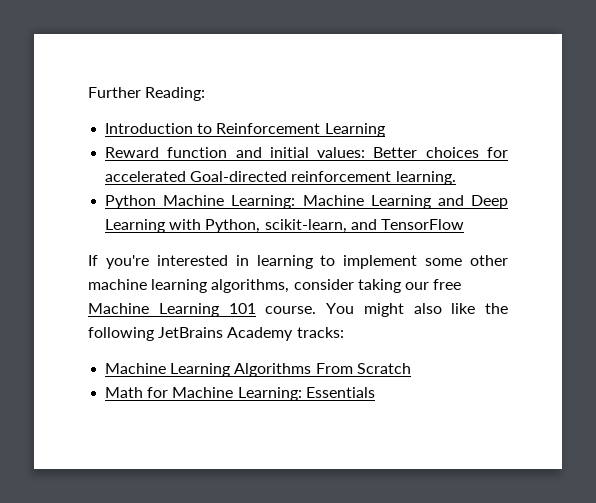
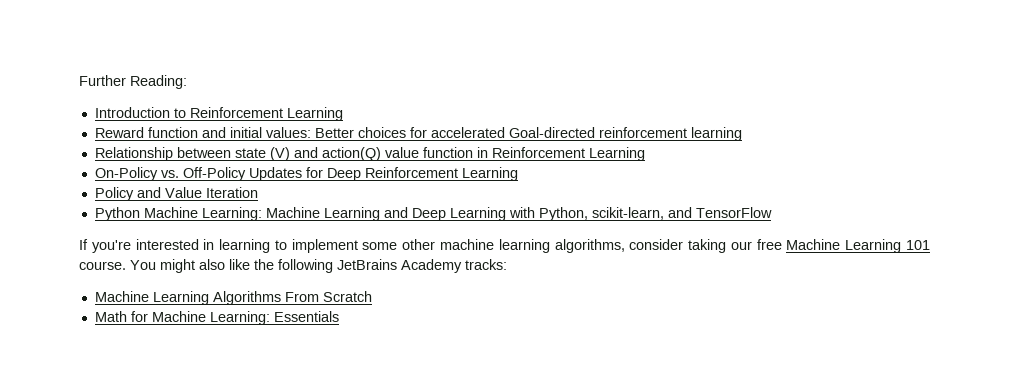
[395,171,456,185] learning. -> [690,127,742,141] [94,147,645,161] [94,167,518,181] [94,187,258,201] learning // Relationship between state (V) and action(Q) value function in Reinforcement Learning // On-Policy vs. Off-Policy Updates for Deep Reinforcement Learning // Policy and Value Iteration

